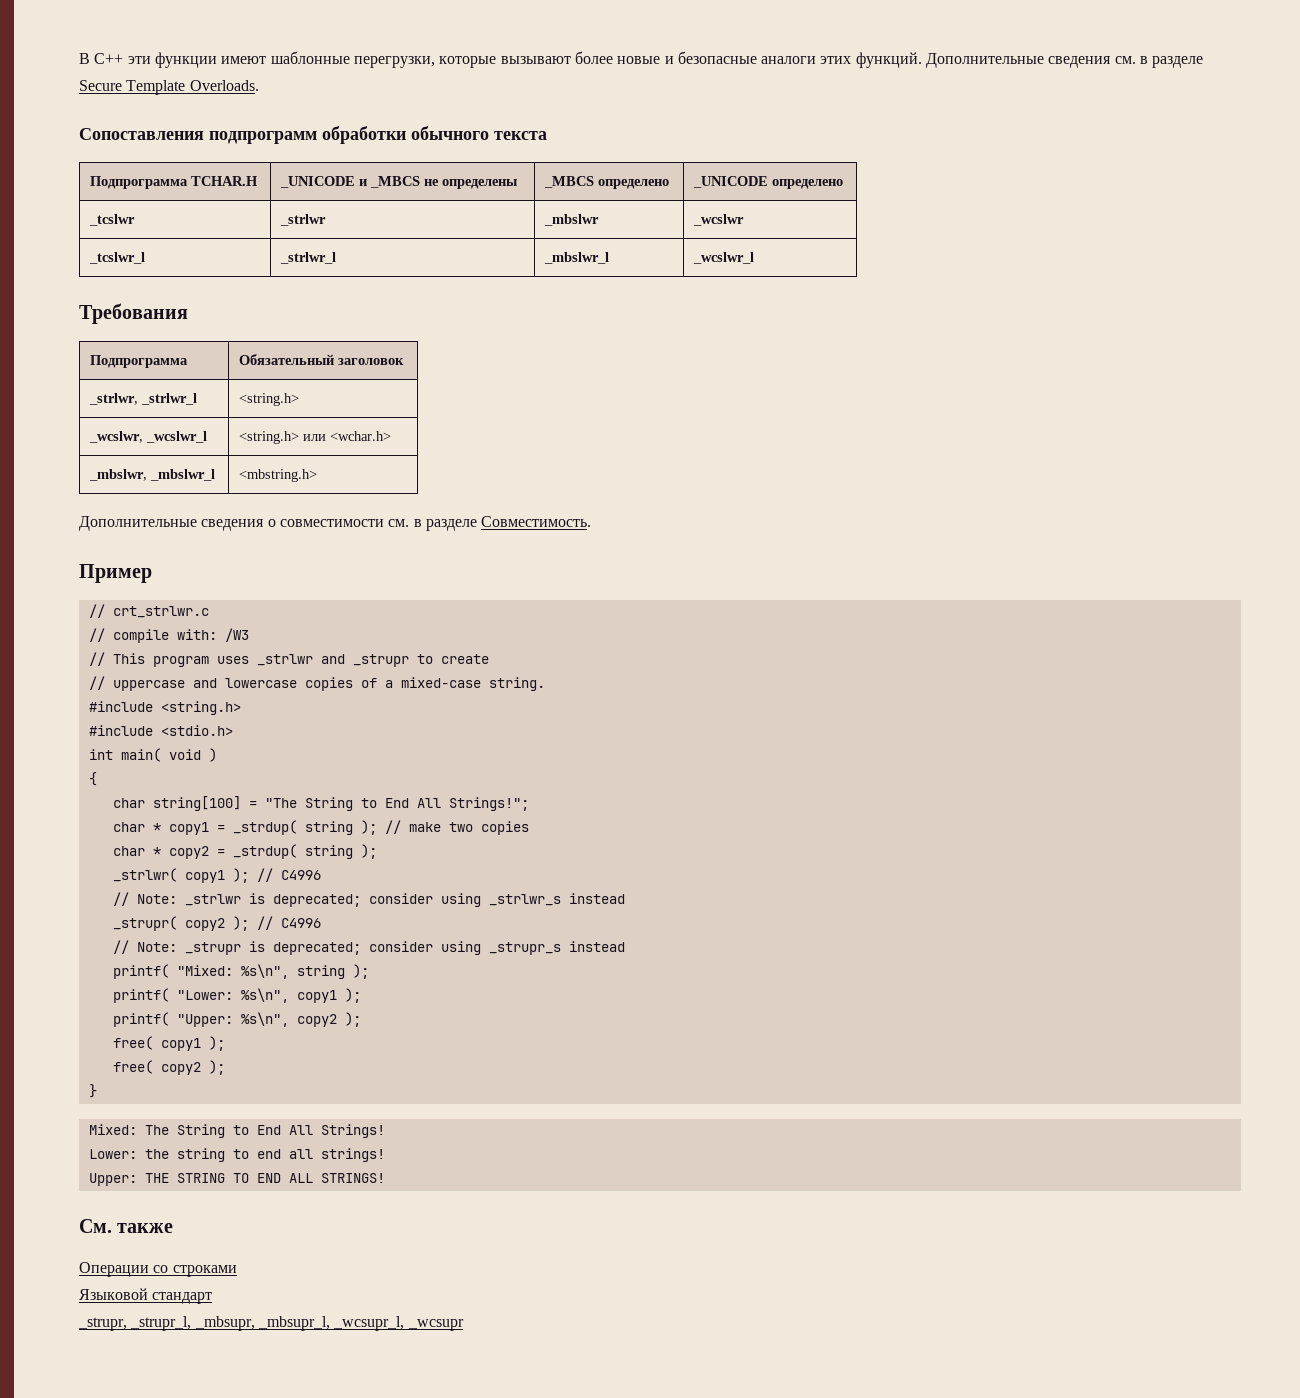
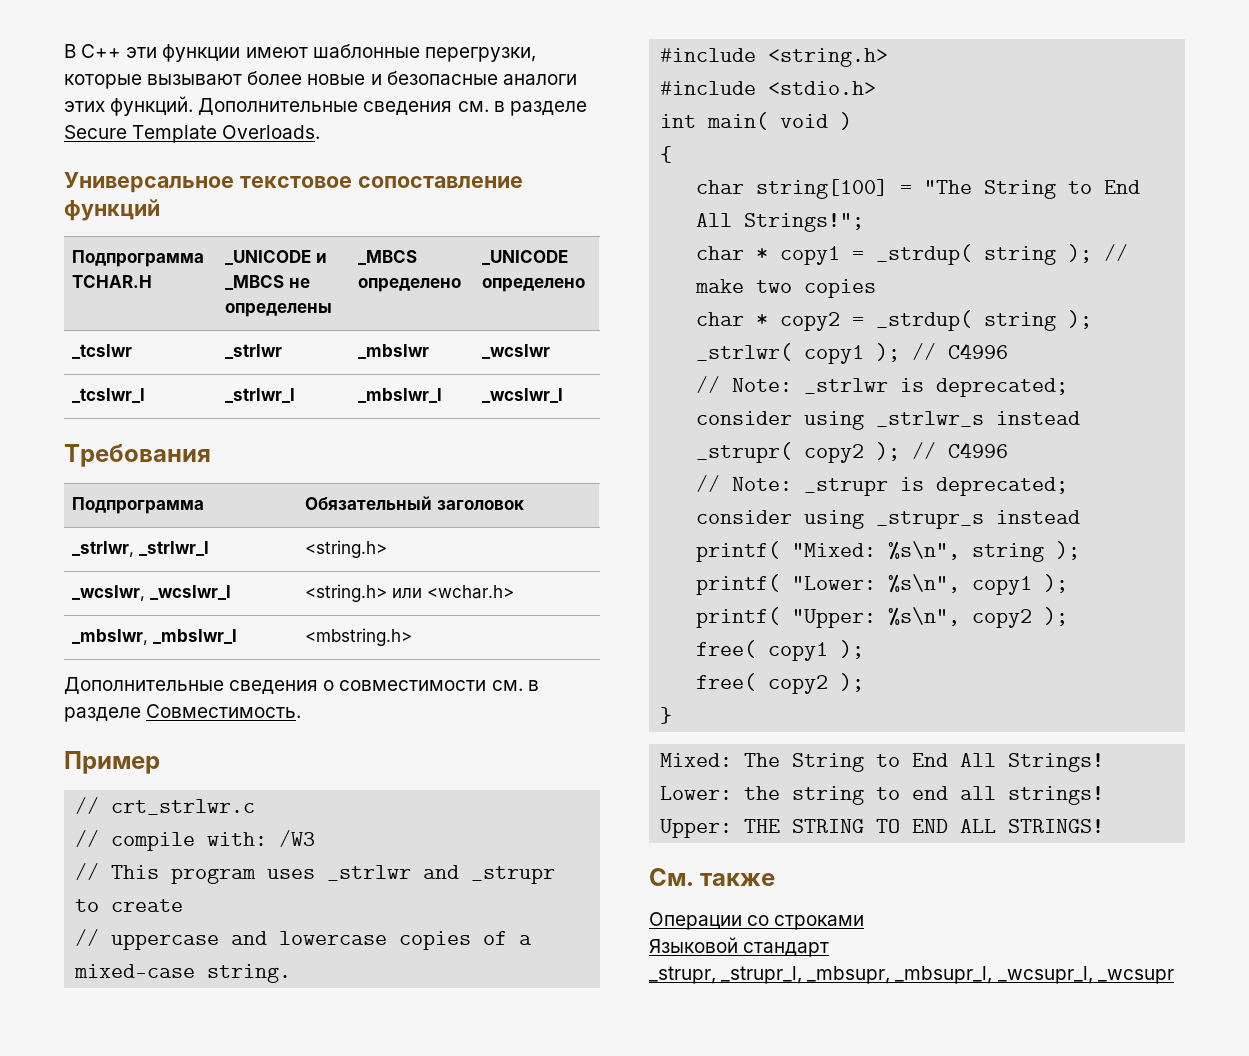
[79,126,547,144] Сопоставления подпрограмм обработки обычного текста -> [64,172,523,193] [64,199,160,221] Универсальное текстовое сопоставление функций

